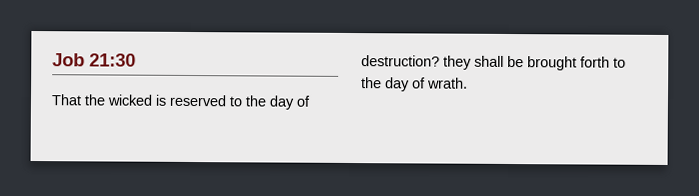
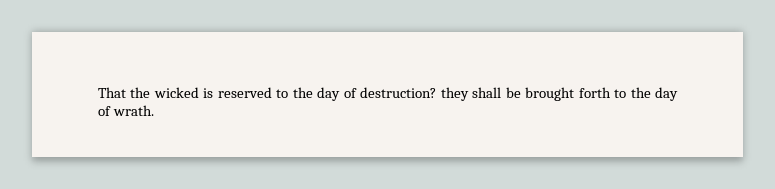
[52,53,136,67] Job 21:30 // -> (98, 92) none

